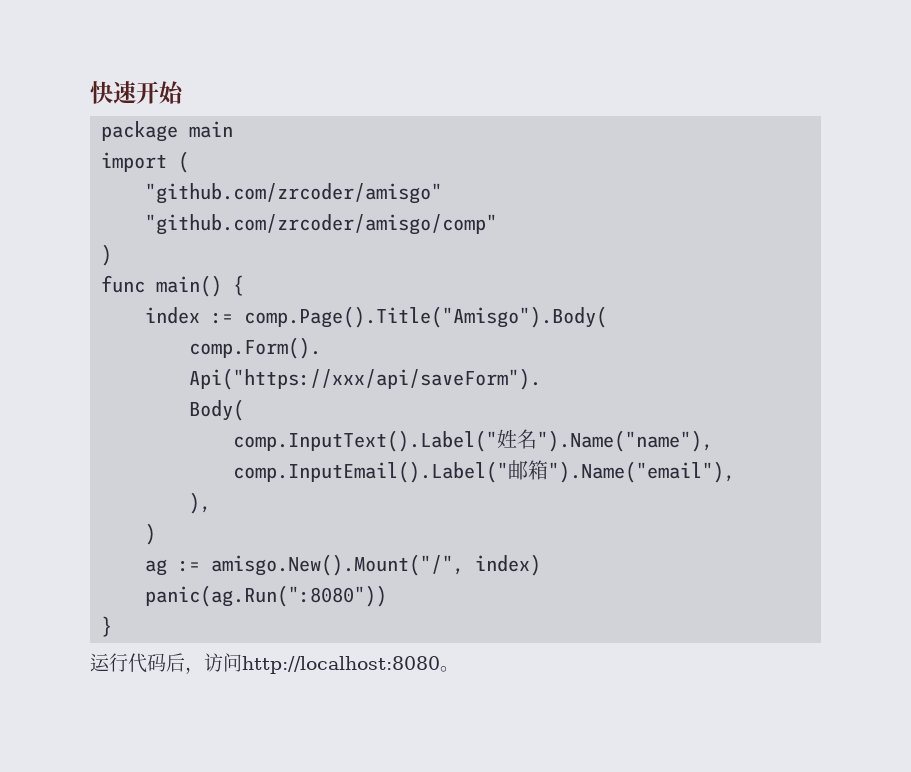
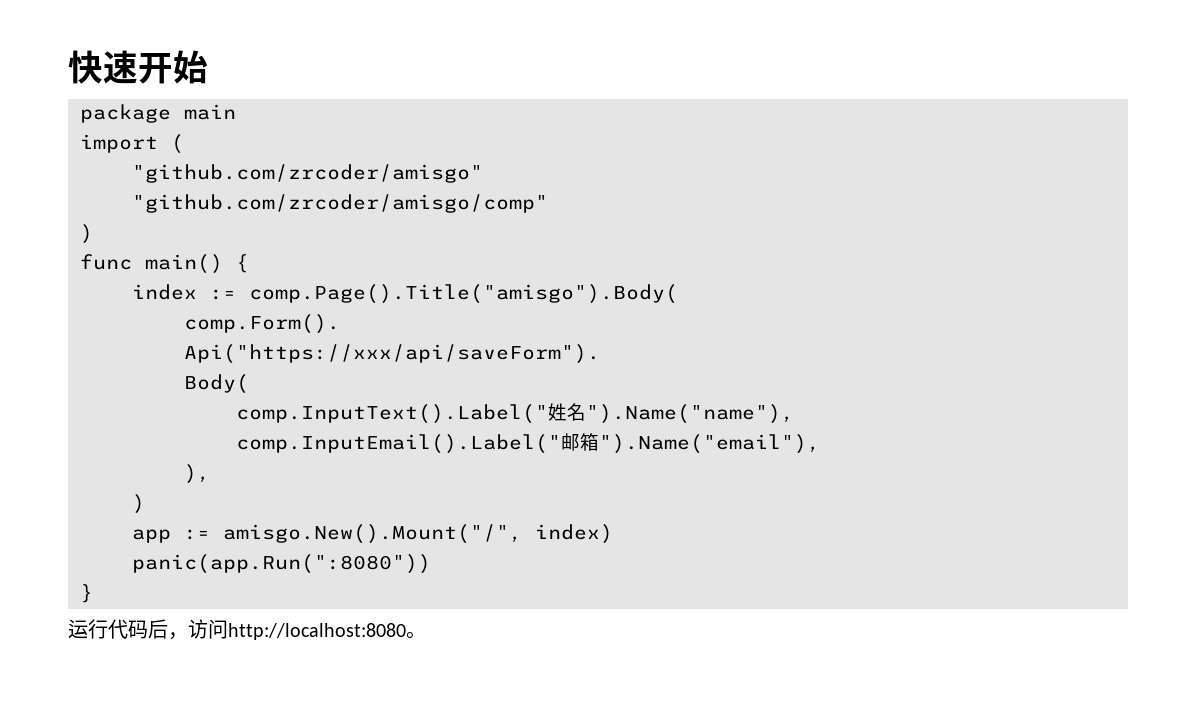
[244,306,608,328] comp.Page().Title("Amisgo").Body( -> [249,284,678,304] comp.Page().Title("amisgo").Body(
[145,559,168,576] ag -> [132,529,171,543] app
[145,585,388,607] panic(ag.Run(":8080")) -> [132,554,431,574] panic(app.Run(":8080"))

